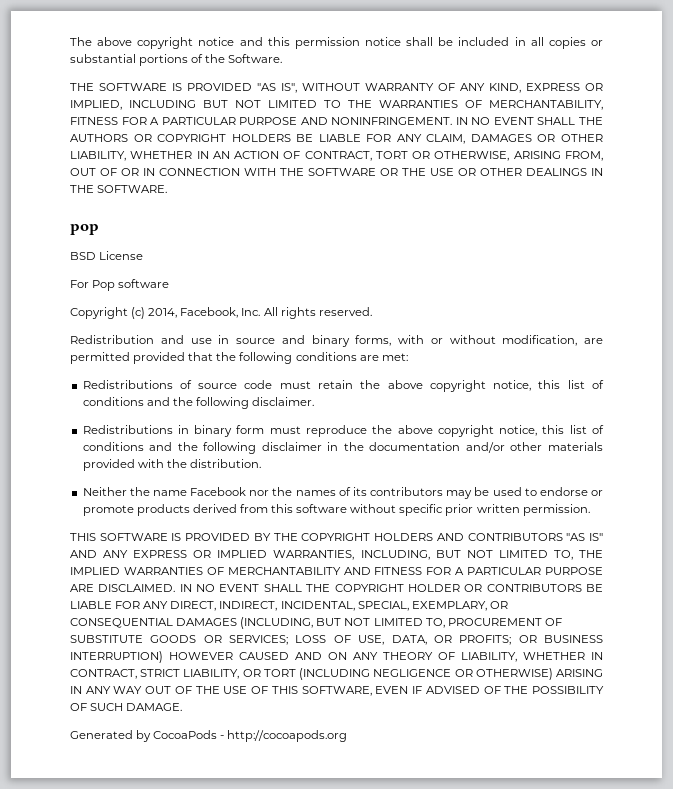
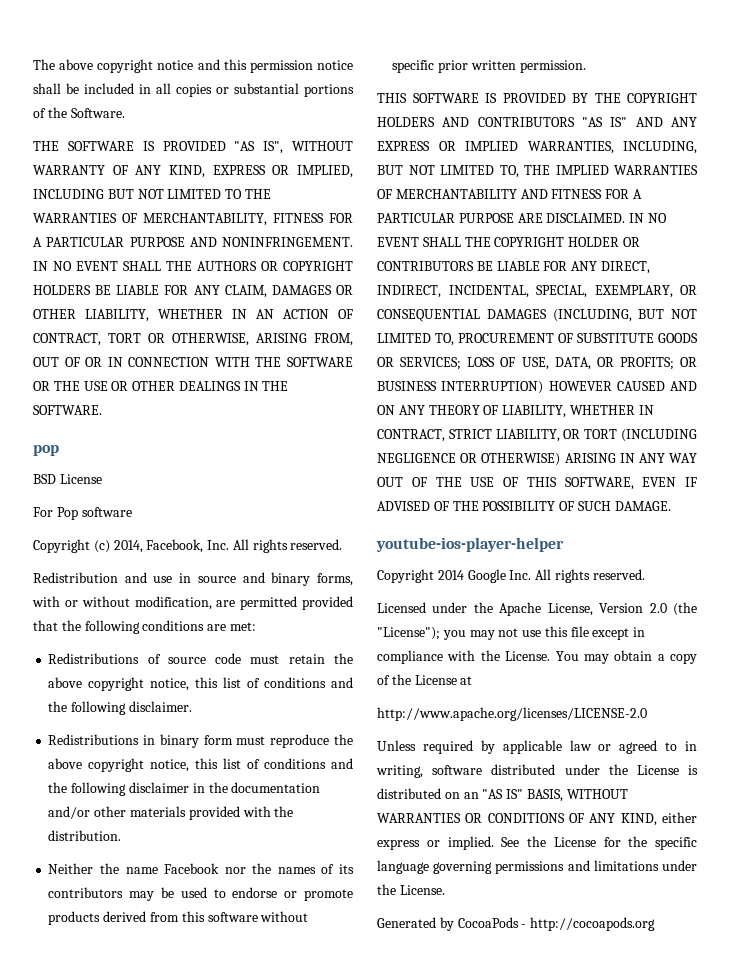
(183, 707) none -> [376,537,564,552] [377,569,645,583] [377,602,697,616] [377,626,646,640] [377,650,697,664] [377,674,473,685] [377,707,647,721] [377,740,697,754] [376,764,698,778] [377,788,628,802] [377,812,697,826] [377,836,697,850] [377,860,697,874] [377,884,445,895] // youtube-ios-player-helper // Copyright 2014 Google Inc. All rights reserved. // Licensed under the Apache License, Version 2.0 (the "License"); you may not use this file except in compliance with the License. You may obtain a copy of the License at // http://www.apache.org/licenses/LICENSE-2.0 // Unless required by applicable law or agreed to in writing, software distributed under the License is distributed on an "AS IS" BASIS, WITHOUT WARRANTIES OR CONDITIONS OF ANY KIND, either express or implied. See the License for the specific language governing permissions and limitations under the License.

